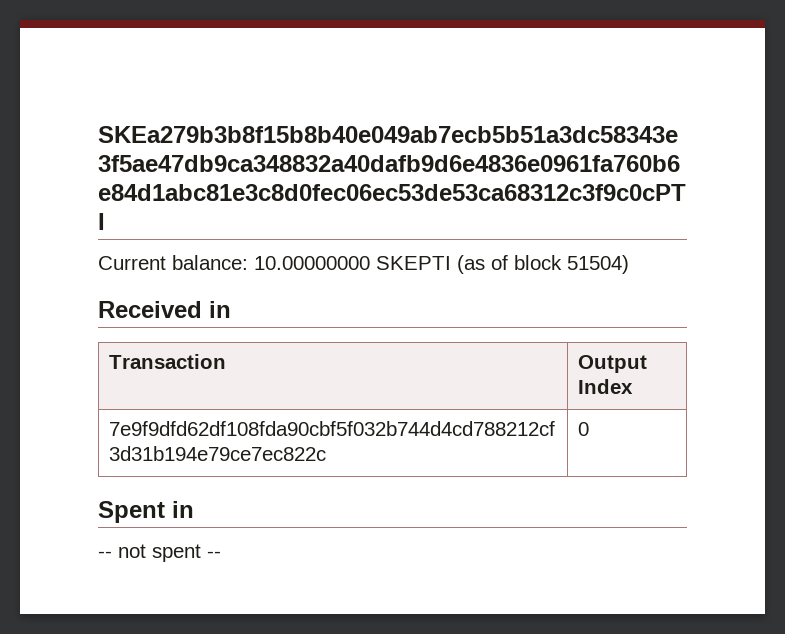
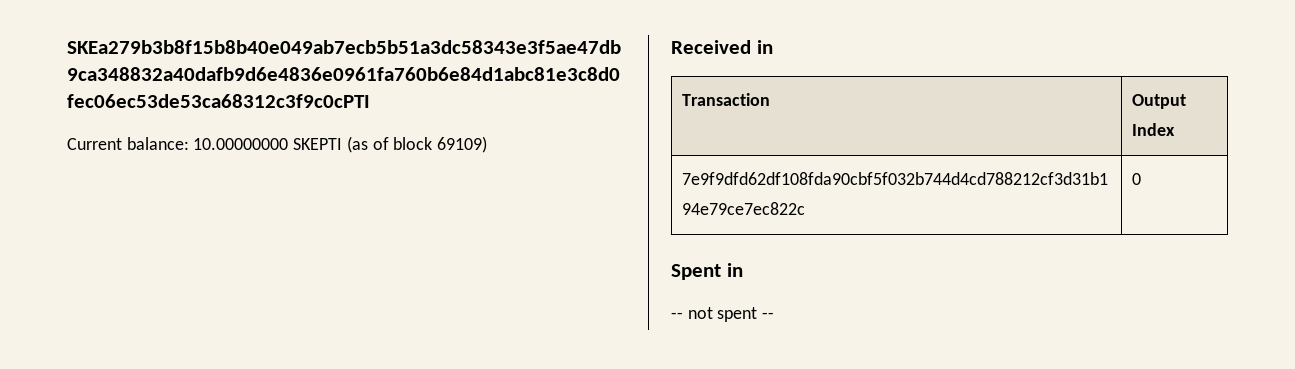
[567,255,629,274] 51504) -> [437,136,488,153] 69109)

